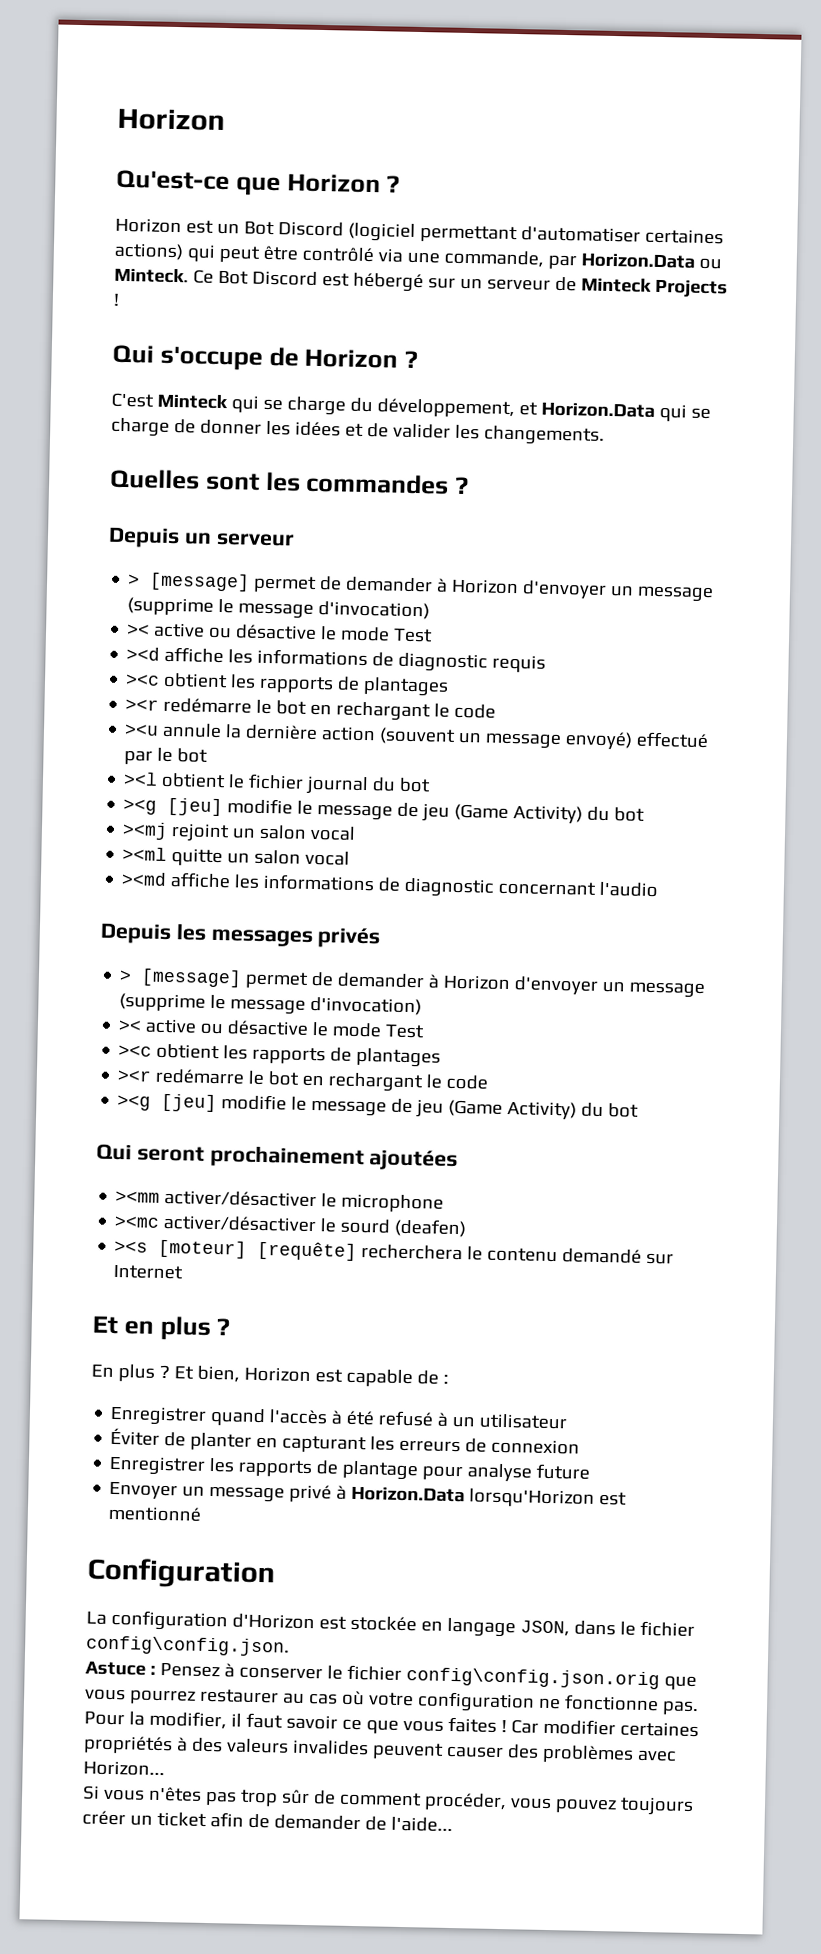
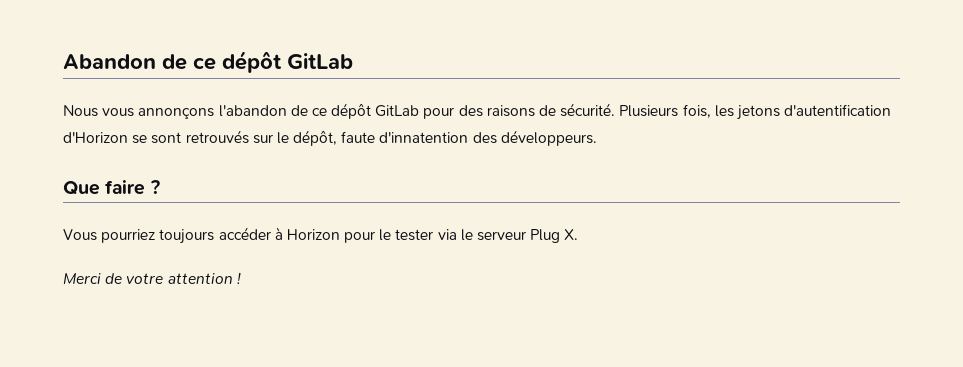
[117,107,225,131] [116,169,401,197] [115,217,724,245] [114,242,722,270] [114,267,728,299] [113,293,120,306] [112,344,418,371] [111,392,711,422] [111,417,605,446] [110,468,469,495] [108,526,295,549] [128,572,715,603] [127,597,431,620] [126,622,434,643] [126,646,547,673] [125,672,450,697] [125,697,497,722] [124,722,710,750] [124,747,209,765] [123,772,432,796] [123,797,646,824] [122,822,357,843] [122,847,351,867] [121,872,659,898] [100,922,381,949] [119,968,706,999] [119,993,423,1016] [118,1018,426,1039] [118,1043,442,1068] [117,1068,489,1093] [117,1093,640,1120] [96,1143,459,1172] [115,1189,445,1213] [114,1214,468,1238] [114,1239,675,1265] [113,1264,184,1280] [92,1315,231,1341] [91,1364,449,1388] [110,1405,569,1430] [110,1427,581,1455] [109,1455,591,1482] [109,1481,628,1508] [108,1505,203,1522] [87,1557,275,1590] [86,1609,695,1638] [86,1635,290,1657] [85,1661,697,1691] [85,1688,699,1716] [84,1710,699,1738] [83,1735,677,1764] [83,1760,165,1777] [82,1785,694,1816] [82,1810,453,1833] Horizon // Qu'est-ce que Horizon ? // Horizon est un Bot Discord (logiciel permettant d'automatiser certaines actions) qui peut être contrôlé via une commande, par Horizon.Data ou Minteck. Ce Bot Discord est hébergé sur un serveur de Minteck Projects ! // Qui s'occupe de Horizon ? // C'est Minteck qui se charge du développement, et Horizon.Data qui se charge de donner les idées et de valider les changements. // Quelles sont les commandes ? // Depuis un serveur // > [message] permet de demander à Horizon d'envoyer un message (supprime le message d'invocation) // >< active ou désactive le mode Test // ><d affiche les informations de diagnostic requis // ><c obtient les rapports de plantages // ><r redémarre le bot en rechargant le code // ><u annule la dernière action (souvent un message envoyé) effectué par le bot // ><l obtient le fichier journal du bot // ><g [jeu] modifie le message de jeu (Game Activity) du bot // ><mj rejoint un salon vocal // ><ml quitte un salon vocal // ><md affiche les informations de diagnostic concernant l'audio // Depuis les messages privés // > [message] permet de demander à Horizon d'envoyer un message (supprime le message d'invocation) // >< active ou désactive le mode Test // ><c obtient les rapports de plantages // ><r redémarre le bot en rechargant le code // ><g [jeu] modifie le message de jeu (Game Activity) du bot // Qui seront prochainement ajoutées // ><mm activer/désactiver le microphone // ><mc activer/désactiver le sourd (deafen) // ><s [moteur] [requête] recherchera le contenu demandé sur Internet // Et en plus ? // En plus ? Et bien, Horizon est capable de : // Enregistrer quand l'accès à été refusé à un utilisateur // Éviter de planter en capturant les erreurs de connexion // Enregistrer les rapports de plantage pour analyse future // Envoyer un message privé à Horizon.Data lorsqu'Horizon est mentionné // Configuration // La configuration d'Horizon est stockée en langage JSON, dans le fichier config\config.json. // Astuce : Pensez à conserver le fichier config\config.json.orig que vous pourrez restaurer au cas où votre configuration ne fonctionne pas. Pour la modifier, il faut savoir ce que vous faites ! Car modifier certaines propriétés à des valeurs invalides peuvent causer des problèmes avec Horizon... // Si vous n'êtes pas trop sûr de comment procéder, vous pouvez toujours créer un ticket afin de demander de l'aide... -> [63,51,353,73] [63,103,892,120] [63,130,597,146] [63,180,160,195] [63,227,579,244] [63,272,241,284] Abandon de ce dépôt GitLab // Nous vous annonçons l'abandon de ce dépôt GitLab pour des raisons de sécurité. Plusieurs fois, les jetons d'autentification d'Horizon se sont retrouvés sur le dépôt, faute d'innatention des développeurs. // Que faire ? // Vous pourriez toujours accéder à Horizon pour le tester via le serveur Plug X. // Merci de votre attention !

